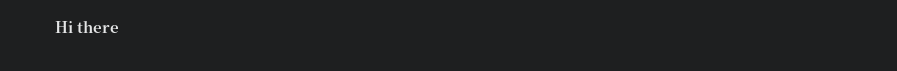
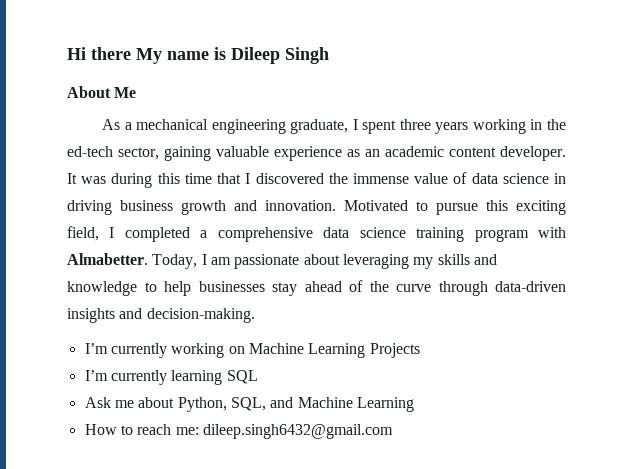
(120, 26) none -> [136,47,329,64] [67,86,137,98] [102,119,567,134] [67,146,566,161] [67,172,566,188] [67,200,566,215] [67,226,566,242] [67,253,497,269] [67,280,566,296] [67,308,255,323] [84,343,420,358] [84,370,258,385] [84,397,414,412] [84,424,393,439] My name is Dileep Singh // About Me // As a mechanical engineering graduate, I spent three years working in the ed-tech sector, gaining valuable experience as an academic content developer. It was during this time that I discovered the immense value of data science in driving business growth and innovation. Motivated to pursue this exciting field, I completed a comprehensive data science training program with Almabetter. Today, I am passionate about leveraging my skills and knowledge to help businesses stay ahead of the curve through data-driven insights and decision-making. // I’m currently working on Machine Learning Projects // I’m currently learning SQL // Ask me about Python, SQL, and Machine Learning // How to reach me: dileep.singh6432@gmail.com

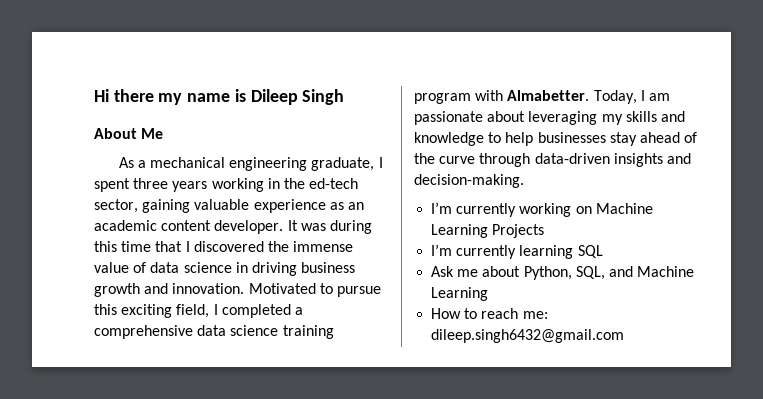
[136,48,162,64] My -> [158,93,183,105] my

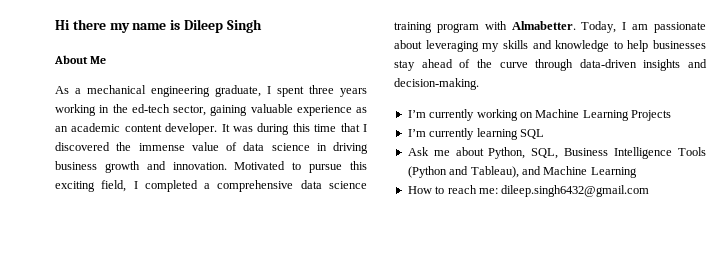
(605, 273) none -> [564,147,706,159] [407,166,519,178] Business Intelligence Tools (Python and Tableau),

